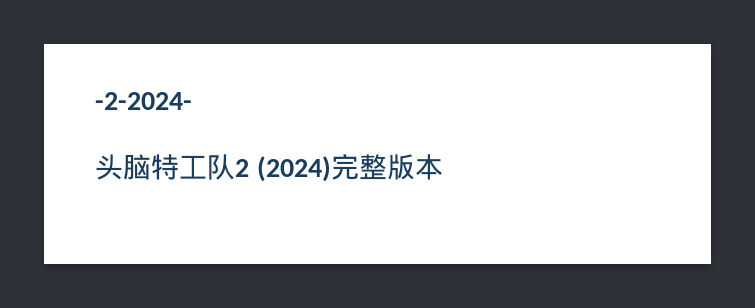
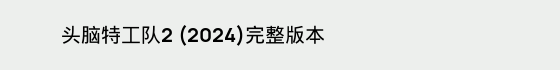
[95,92,192,110] -2-2024- // -> (61, 34) none

